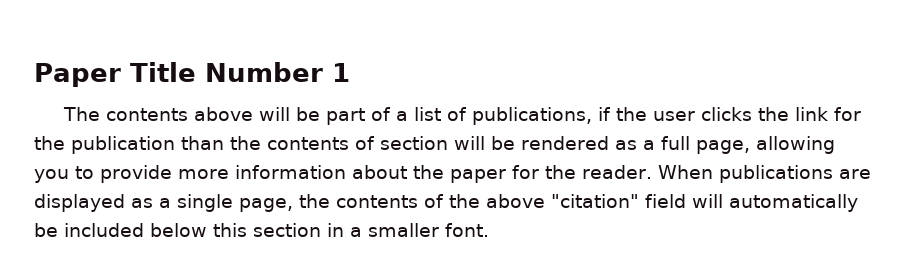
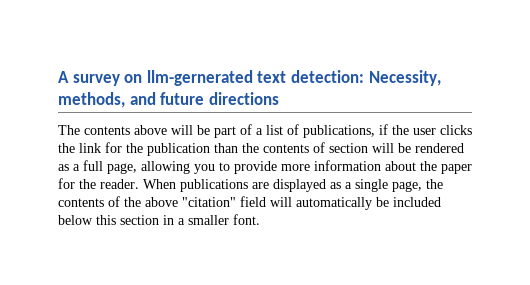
[34,62,350,87] Paper Title Number 1 -> [58,70,441,86] [58,92,279,108] A survey on llm-gernerated text detection: Necessity, methods, and future directions

